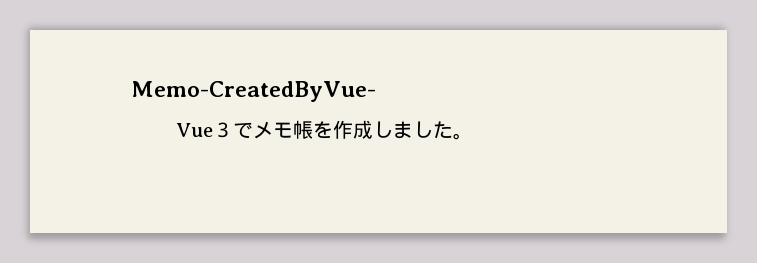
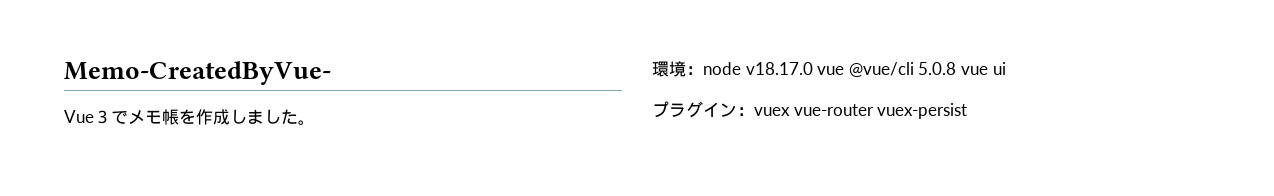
(474, 136) none -> [652,61,1006,77] [652,101,968,119] // 環境：node v18.17.0 vue @vue/cli 5.0.8 vue ui // プラグイン：vuex vue-router vuex-persist

